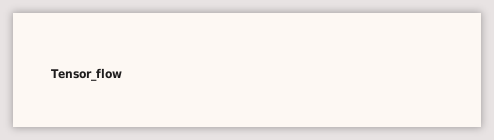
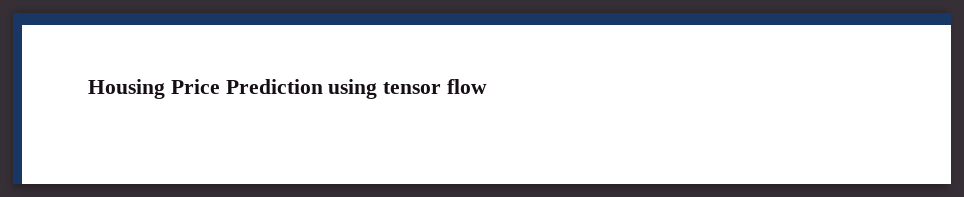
[51,68,122,81] Tensor_flow -> [88,79,488,99] Housing Price Prediction using tensor flow

